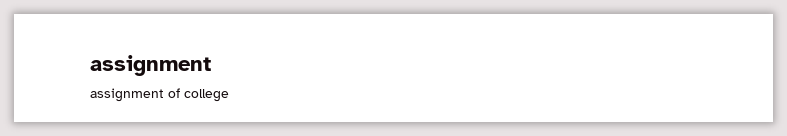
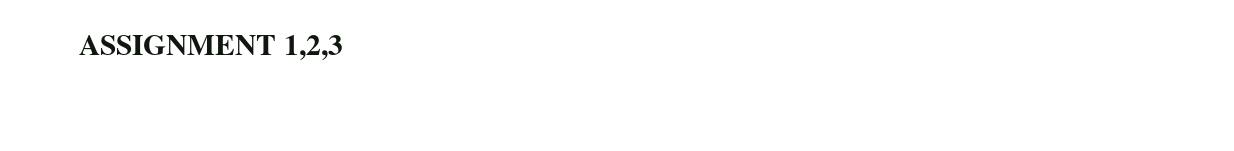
[90,55,211,76] [90,88,229,102] assignment // assignment of college -> [79,35,343,61] ASSIGNMENT 1,2,3

